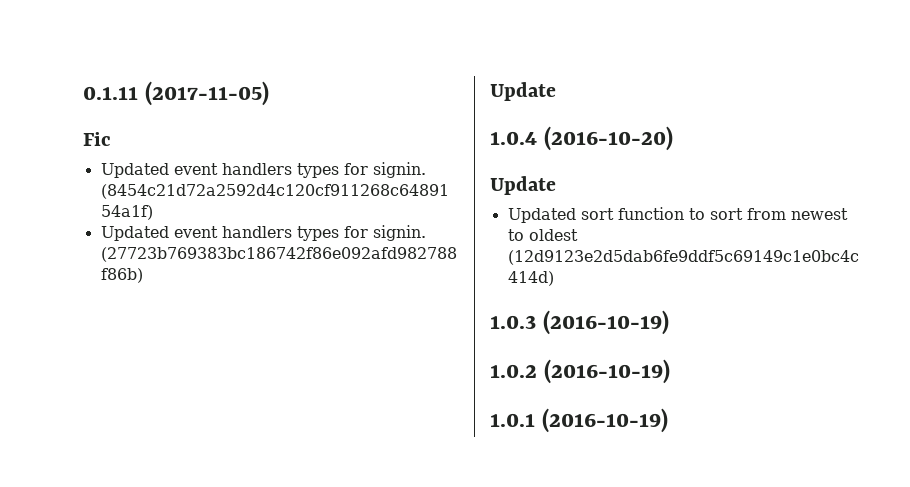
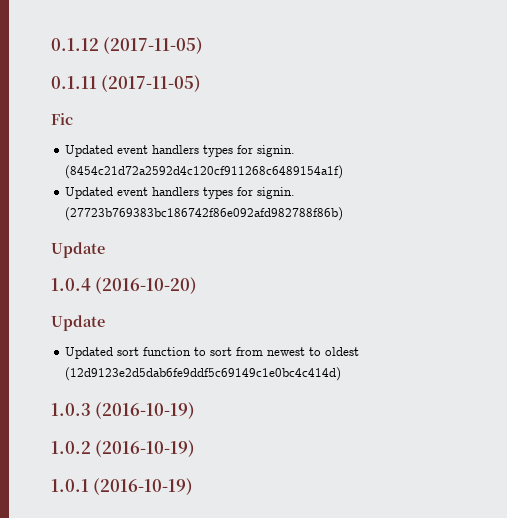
(83, 93) none -> [51,37,204,54] 0.1.12 (2017-11-05) //

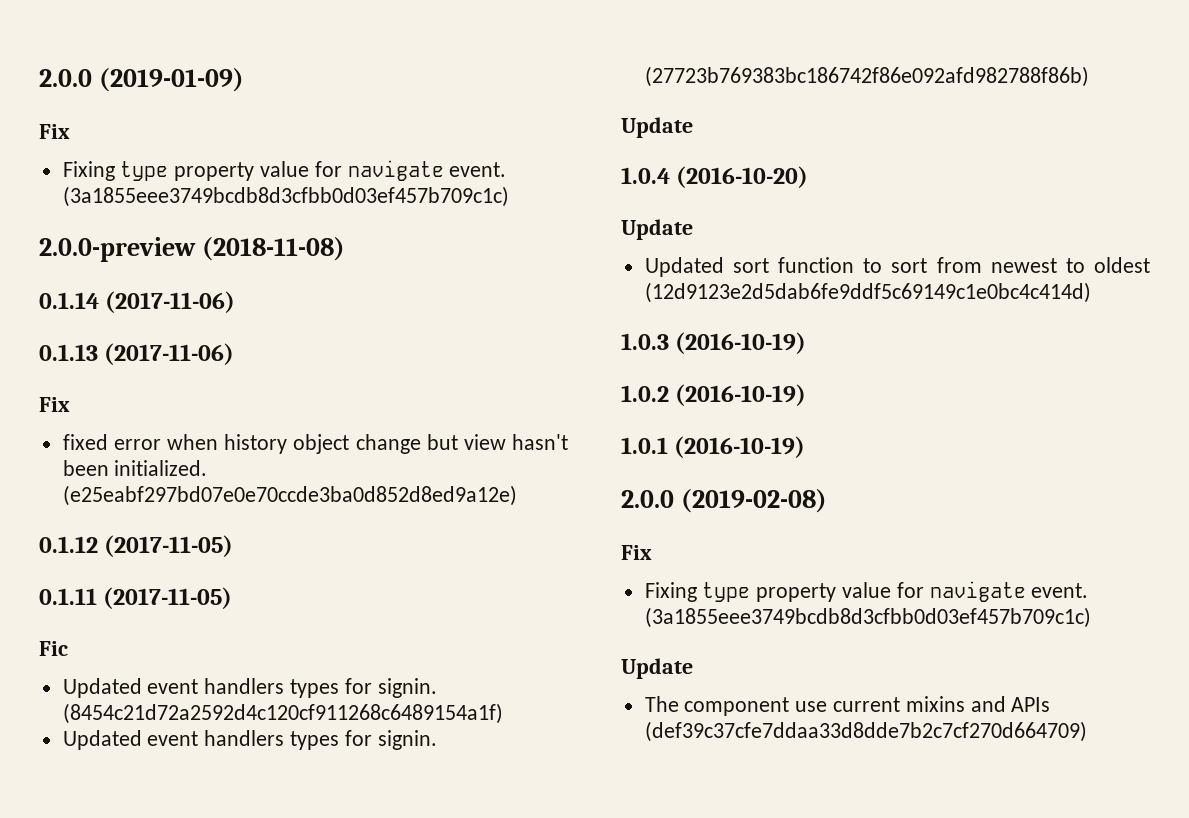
(51, 44) none -> [39,68,245,92] [39,124,70,139] [62,160,507,181] [62,186,509,207] [39,237,346,262] [39,291,236,313] [39,343,235,365] [39,397,70,412] [62,434,568,454] [62,460,208,476] [62,485,517,506] 2.0.0 (2019-01-09) // Fix // Fixing type property value for navigate event. (3a1855eee3749bcdb8d3cfbb0d03ef457b709c1c) // 2.0.0-preview (2018-11-08) // 0.1.14 (2017-11-06) // 0.1.13 (2017-11-06) // Fix // fixed error when history object change but view hasn't been initialized. (e25eabf297bd07e0e70ccde3ba0d852d8ed9a12e) //
(194, 486) none -> [621,489,828,513] [621,545,652,560] [644,581,1089,602] [644,607,1091,628] [621,658,693,679] [644,696,1051,716] [644,721,1087,742] // 2.0.0 (2019-02-08) // Fix // Fixing type property value for navigate event. (3a1855eee3749bcdb8d3cfbb0d03ef457b709c1c) // Update // The component use current mixins and APIs (def39c37cfe7ddaa33d8dde7b2c7cf270d664709)

